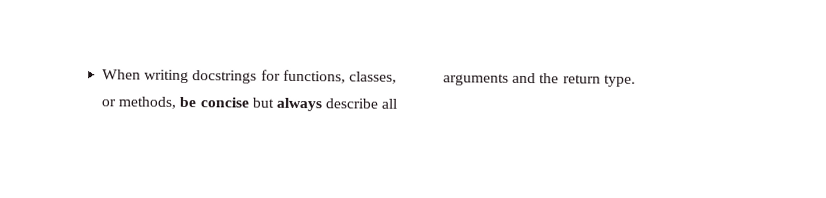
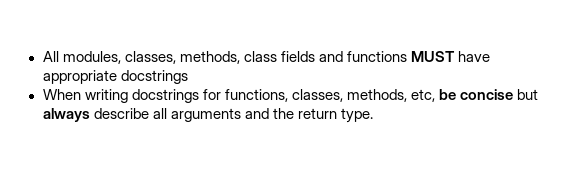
(102, 74) none -> [42,51,490,64] [42,70,188,84] All modules, classes, methods, class fields and functions MUST have appropriate docstrings //
[101,96,178,109] or methods, -> [346,89,435,102] methods, etc,

